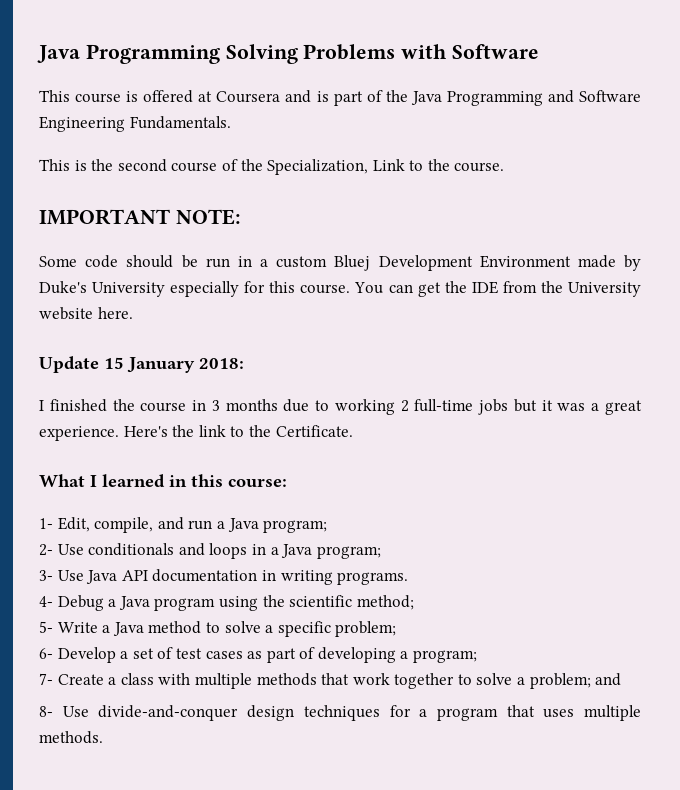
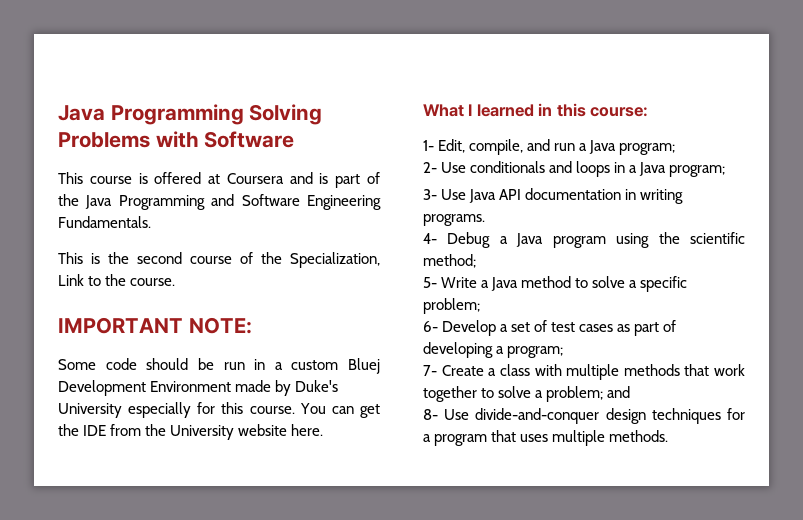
[39,356,244,373] [39,399,642,415] [39,425,353,441] // Update 15 January 2018: // I finished the course in 3 months due to working 2 full-time jobs but it was a great experience. Here's the link to the Certificate. -> (324, 430) none

